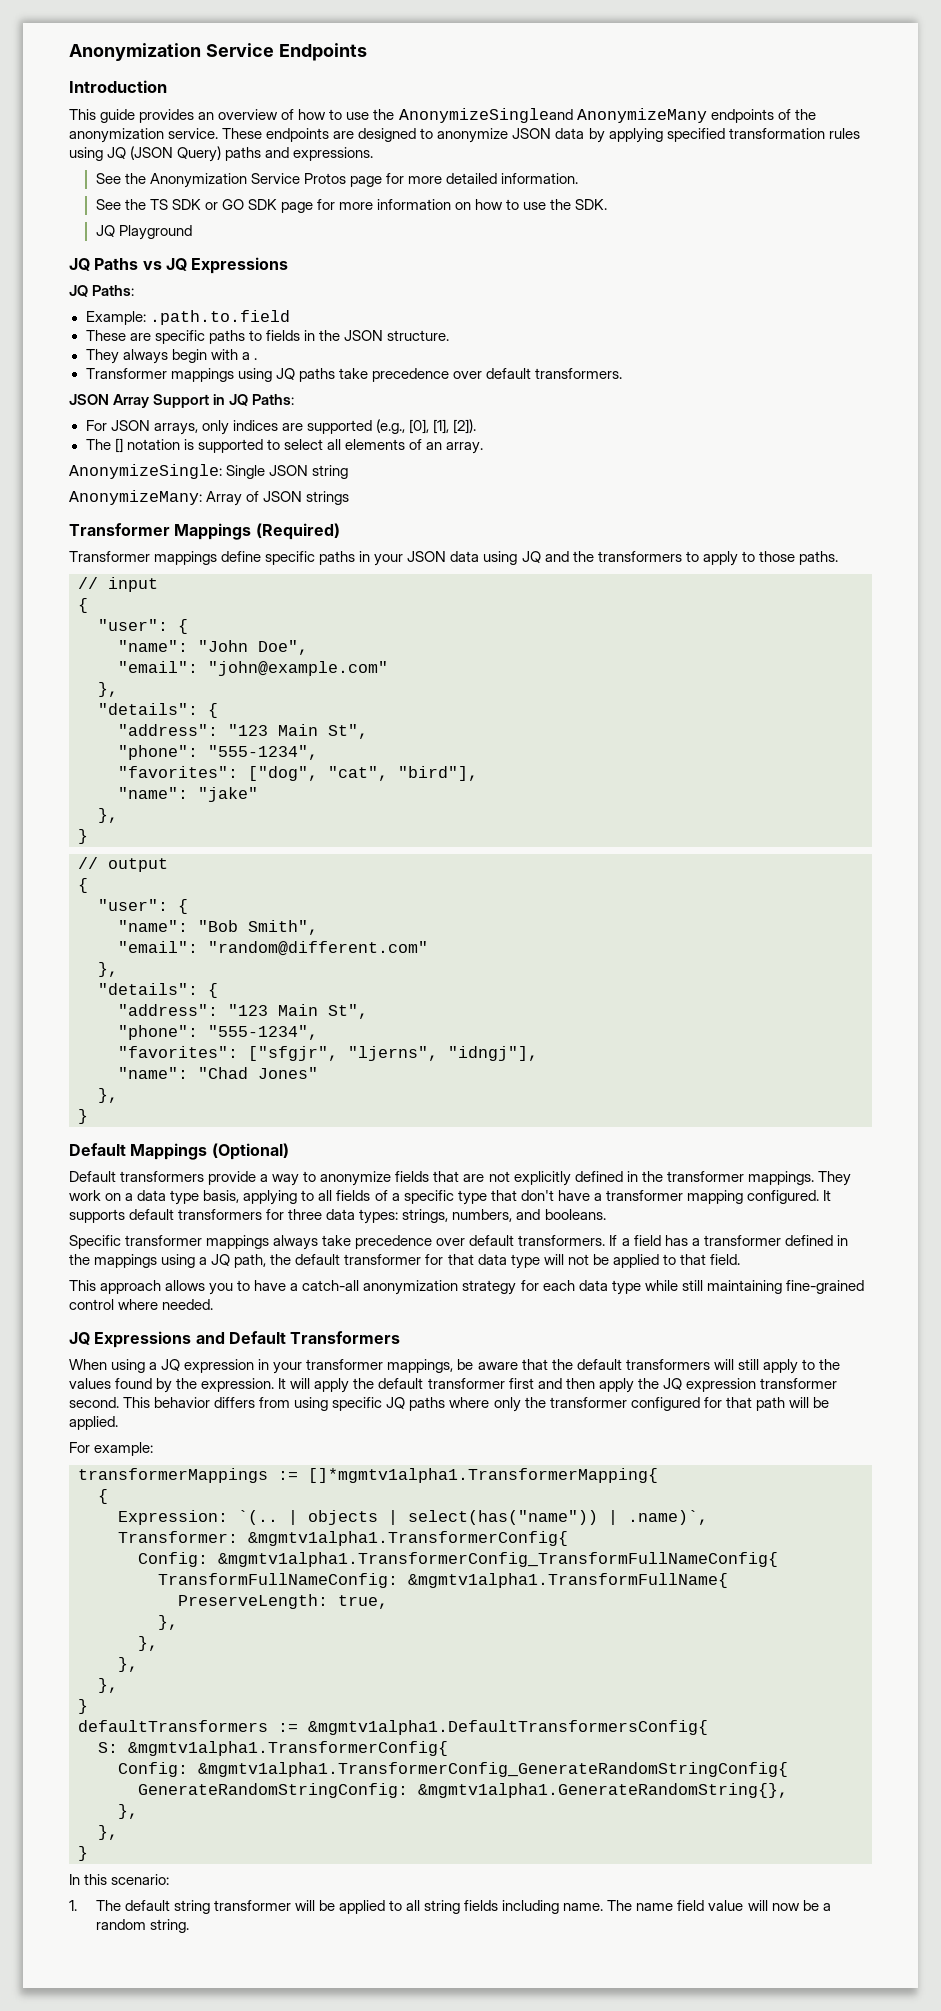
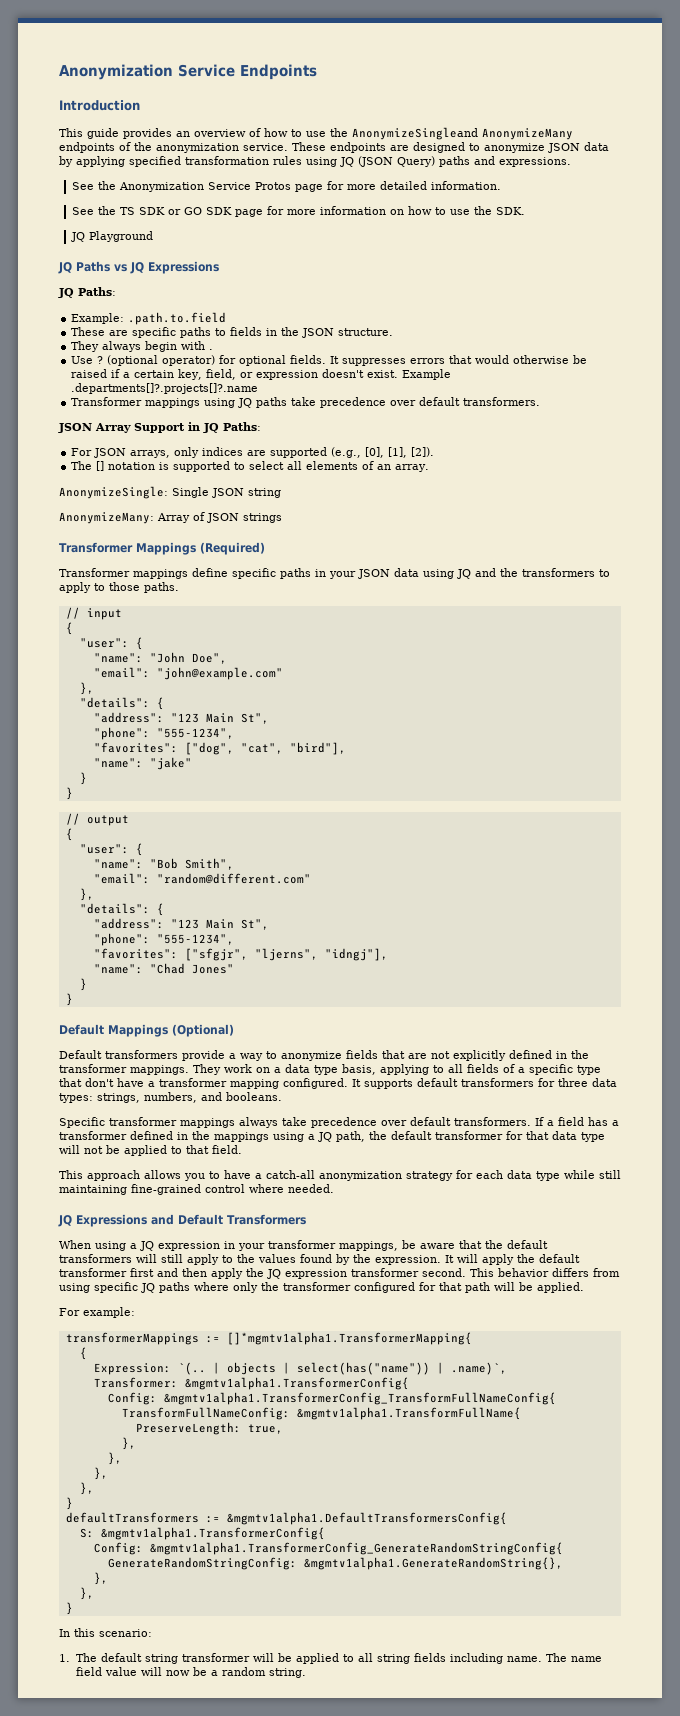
[241,352,257,360] a . -> [209,349,214,350] [71,355,588,366] [71,369,452,380] [71,383,259,394] . // Use ? (optional operator) for optional fields. It suppresses errors that would otherwise be raised if a certain key, field, or expression doesn't exist. Example .departments[]?.projects[]?.name
[98,808,118,823] }, -> [79,772,87,785] }
[98,1088,118,1103] }, -> [79,978,87,991] }

